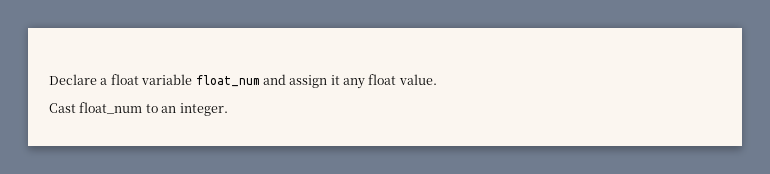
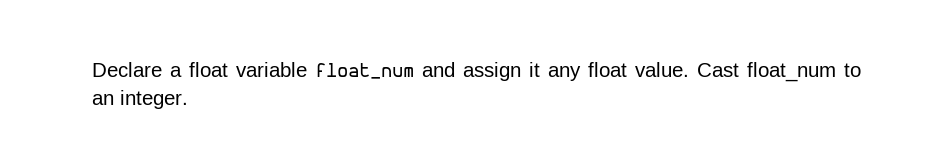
(437, 79) // -> (689, 69) none

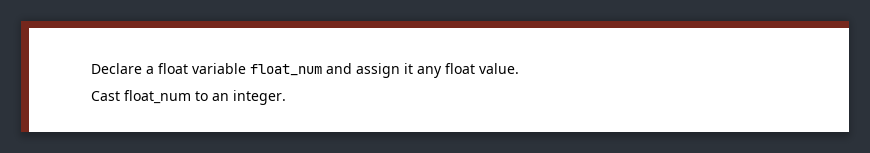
(689, 69) none -> (519, 68) //

